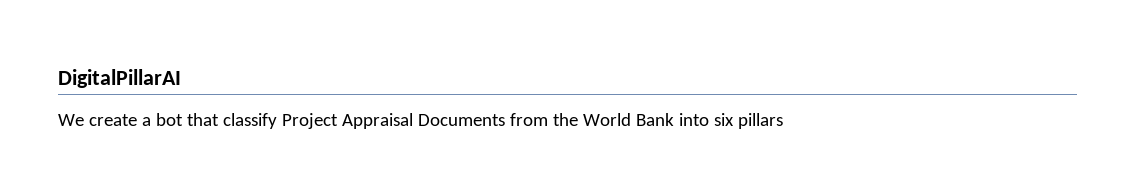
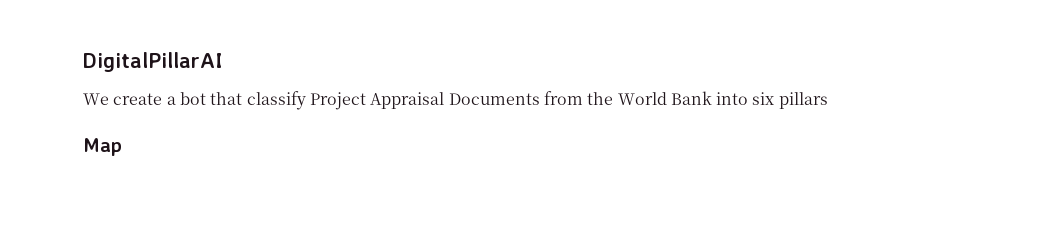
(783, 121) none -> [83,138,122,156] // Map

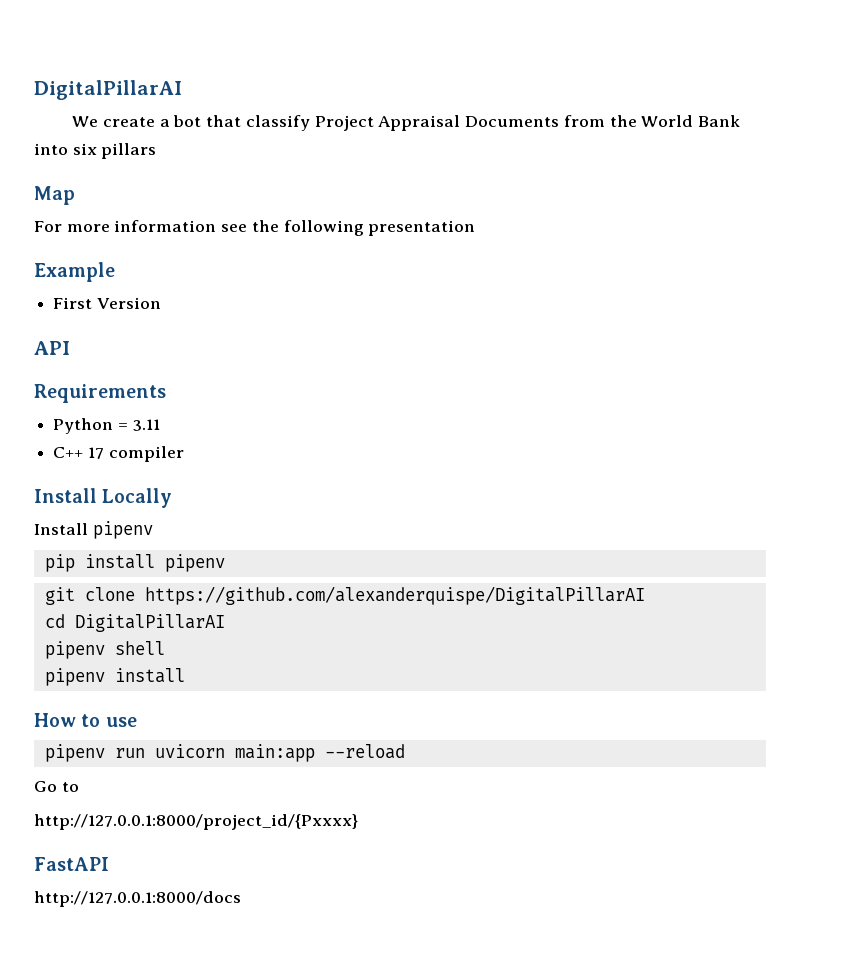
(122, 147) none -> [34,220,476,236] [34,262,115,282] [53,297,161,309] [34,341,70,355] [34,384,166,403] [53,418,160,434] [53,446,184,462] [34,488,173,508] [34,521,153,539] [44,554,225,572] [44,586,645,605] [44,614,225,632] [44,641,165,659] [44,668,185,686] [34,713,137,727] [44,744,405,762] [34,781,79,792] [34,814,358,830] [34,857,109,871] [34,891,241,907] // For more information see the following presentation // Example // First Version // API // Requirements // Python = 3.11 // C++ 17 compiler // Install Locally // Install pipenv // pip install pipenv // git clone https://github.com/alexanderquispe/DigitalPillarAI // cd DigitalPillarAI // pipenv shell // pipenv install // How to use // pipenv run uvicorn main:app --reload // Go to // http://127.0.0.1:8000/project_id/{Pxxxx} // FastAPI // http://127.0.0.1:8000/docs

